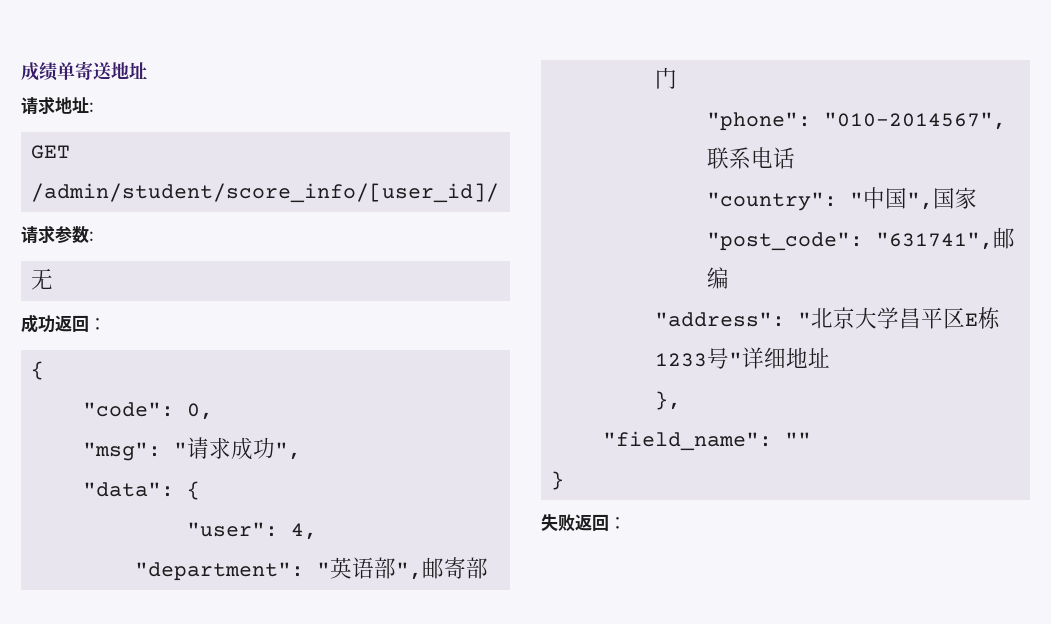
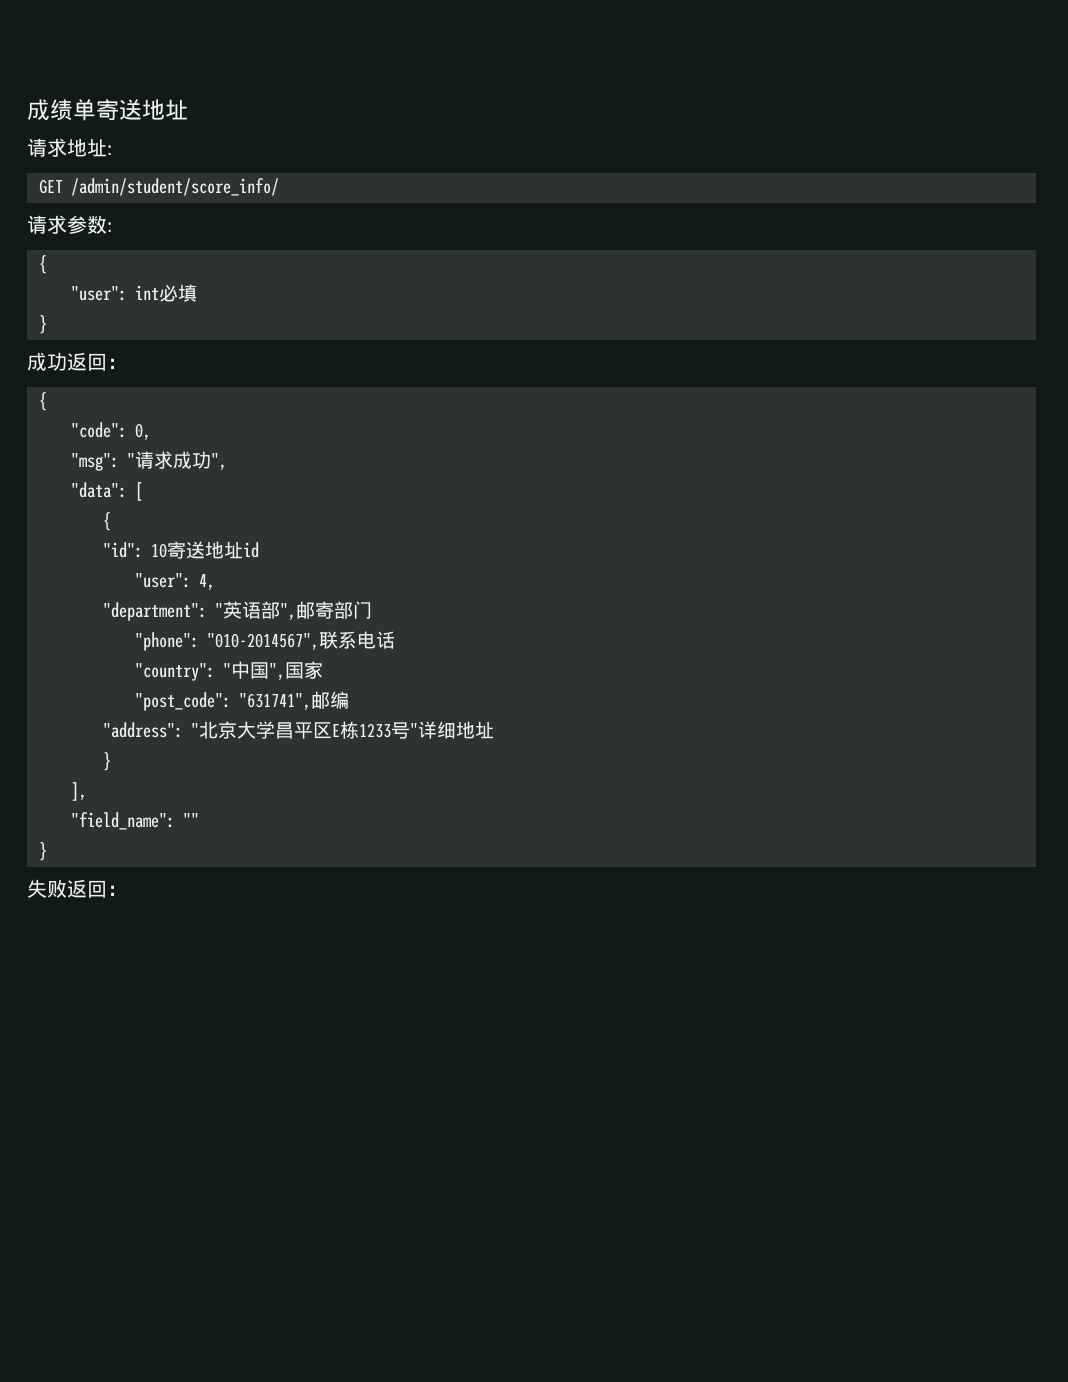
[31,183,500,203] /admin/student/score_info/[user_id]/ -> [71,178,279,196] /admin/student/score_info/
[31,268,54,290] 无 -> [39,255,47,274] [71,284,197,302] [39,315,47,334] { // "user": int必填 // }
[187,481,201,500] { -> [135,482,143,501] [103,512,111,531] [103,541,259,559] [ // { // "id": 10寄送地址id
[655,391,682,410] }, -> [103,752,111,771] [71,782,87,801] } // ],

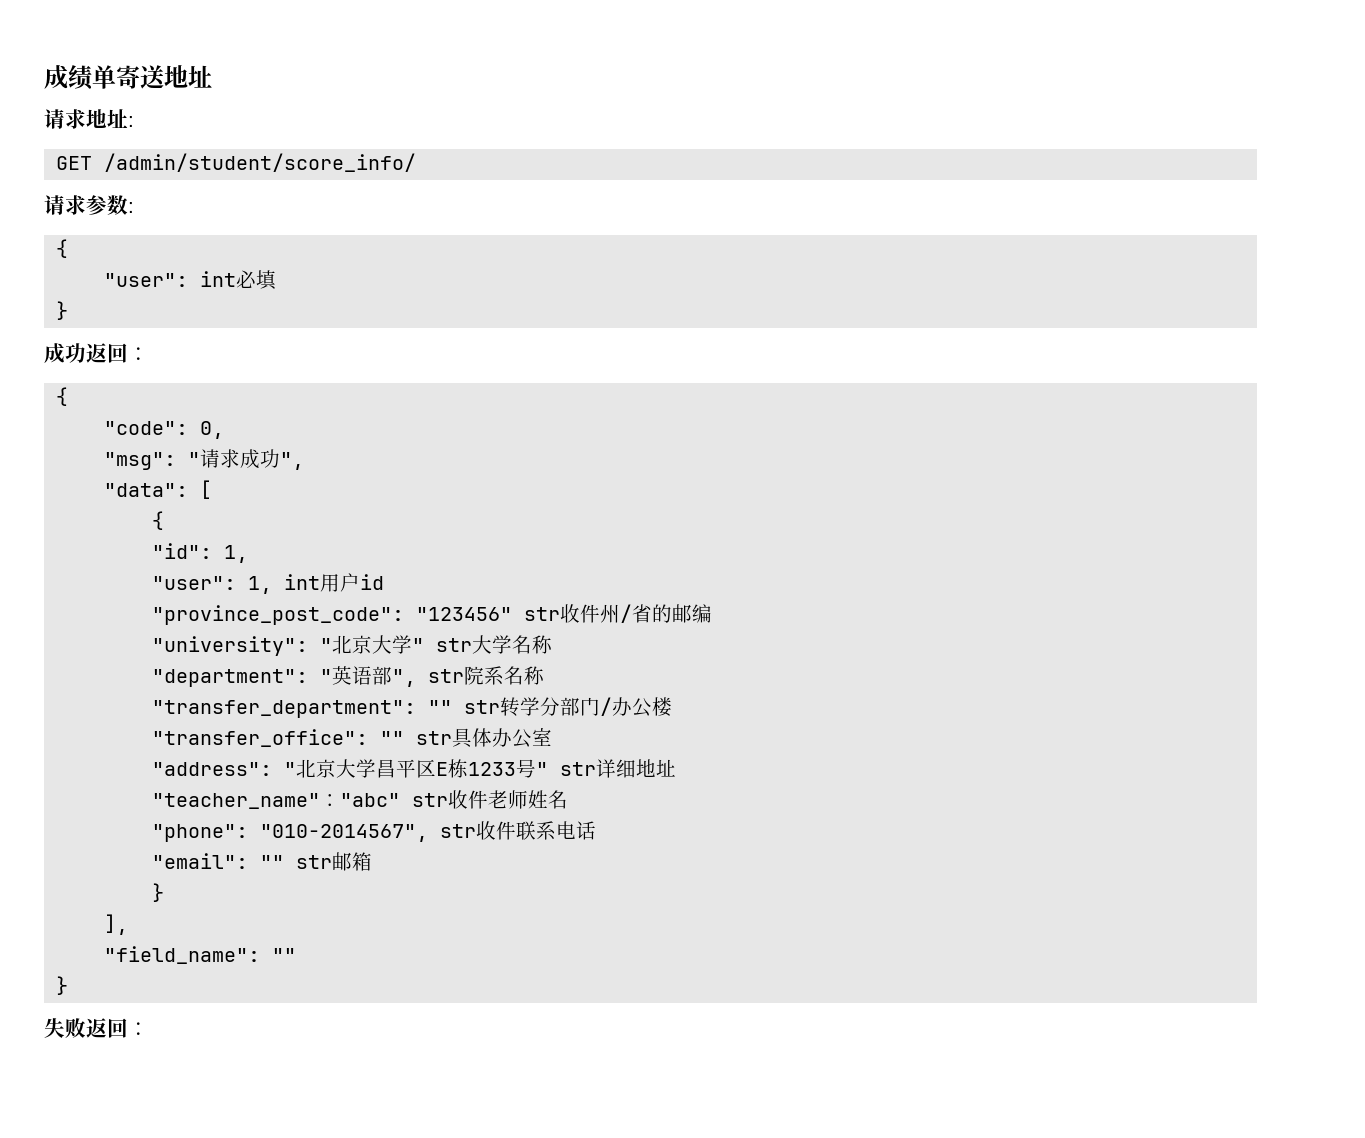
[151,541,259,559] [135,573,215,590] 10寄送地址id // "user": 4, -> [224,545,249,563] [152,573,385,594] [152,604,713,625] [152,635,553,656] 1, // "user": 1, int用户id // "province_post_code": "123456" str收件州/省的邮编 // "university": "北京大学" str大学名称
[296,601,372,619] [135,631,395,651] [135,661,323,681] [135,691,349,711] 邮寄部门 // "phone": "010-2014567",联系电话 // "country": "中国",国家 // "post_code": "631741",邮编 -> [428,666,545,685] [152,697,673,718] [152,728,553,748] str院系名称 // "transfer_department": "" str转学分部门/办公楼 // "transfer_office": "" str具体办公室
(418, 730) none -> [560,762,597,776] str
(494, 730) none -> [152,790,569,809] [152,821,597,842] [152,852,373,871] // "teacher_name"："abc" str收件老师姓名 // "phone": "010-2014567", str收件联系电话 // "email": "" str邮箱

